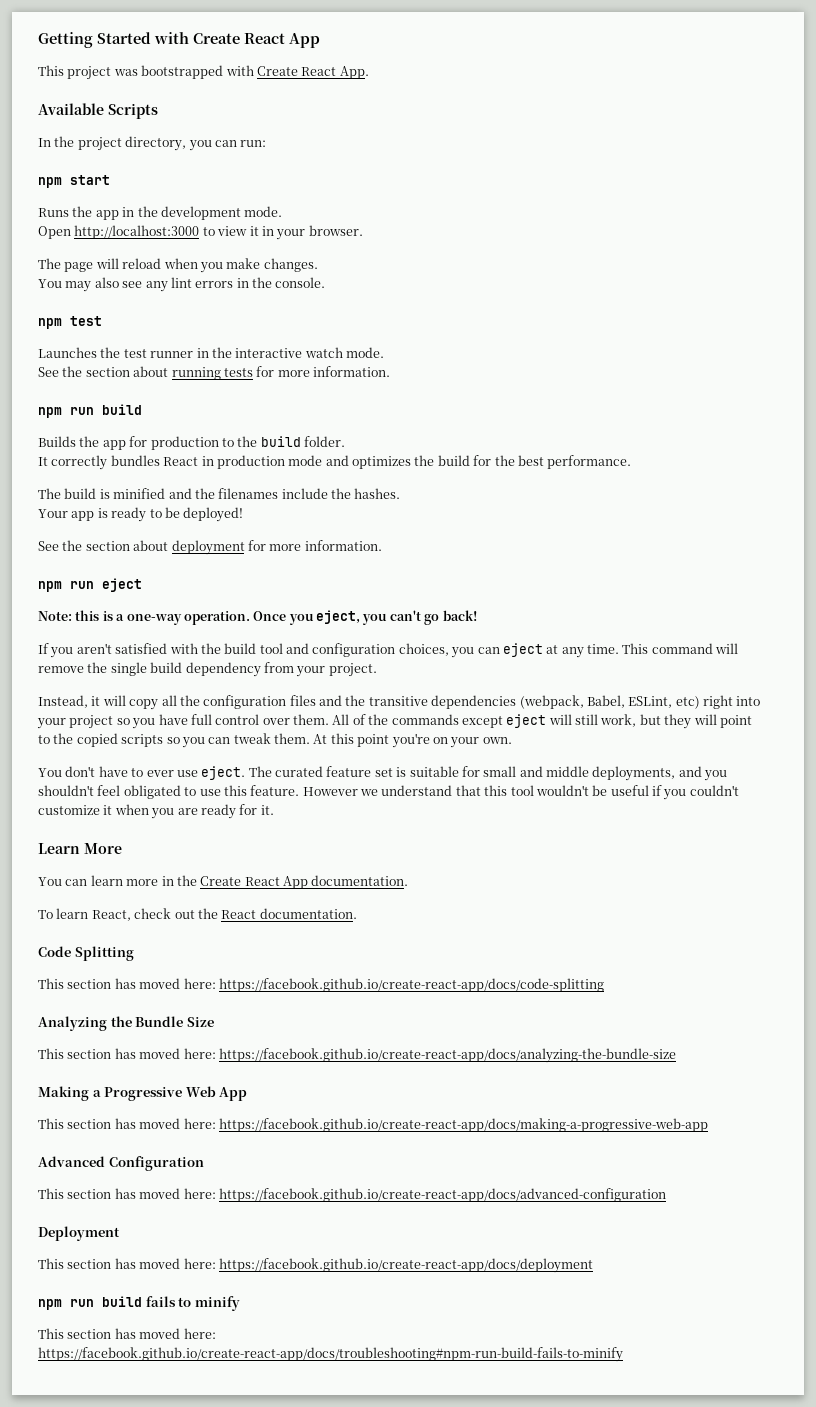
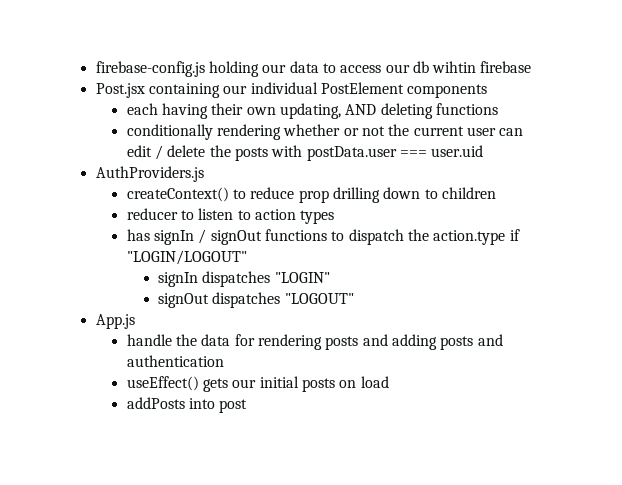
[38,32,320,48] [38,65,369,80] [38,103,158,119] [38,136,267,151] [38,175,110,188] [38,206,283,220] [38,225,363,240] [38,258,318,273] [38,277,326,292] [38,316,102,329] [38,347,384,358] [38,366,390,380] [38,404,142,418] [38,436,345,450] [38,455,632,470] [38,488,401,499] [38,507,244,522] [38,540,382,555] [38,578,142,592] [38,610,477,625] [38,643,739,658] [38,662,377,677] [38,695,761,710] [37,714,752,729] [38,733,512,748] [38,766,728,781] [38,785,739,800] [38,804,274,819] [38,843,122,854] [38,875,409,889] [38,908,357,921] [38,946,134,961] [38,978,604,992] [38,1016,214,1031] [38,1048,676,1063] [38,1086,248,1101] [38,1118,708,1132] [38,1156,204,1171] [38,1188,666,1202] [38,1226,120,1241] [38,1258,593,1273] [38,1296,240,1311] [38,1328,216,1339] [38,1347,623,1362] Getting Started with Create React App // This project was bootstrapped with Create React App. // Available Scripts // In the project directory, you can run: // npm start // Runs the app in the development mode. // Open http://localhost:3000 to view it in your browser. // The page will reload when you make changes. // You may also see any lint errors in the console. // npm test // Launches the test runner in the interactive watch mode. // See the section about running tests for more information. // npm run build // Builds the app for production to the build folder. // It correctly bundles React in production mode and optimizes the build for the best performance. // The build is minified and the filenames include the hashes. // Your app is ready to be deployed! // See the section about deployment for more information. // npm run eject // Note: this is a one-way operation. Once you eject, you can't go back! // If you aren't satisfied with the build tool and configuration choices, you can eject at any time. This command will remove the single build dependency from your project. // Instead, it will copy all the configuration files and the transitive dependencies (webpack, Babel, ESLint, etc) right into your project so you have full control over them. All of the commands except eject will still work, but they will point to the copied scripts so you can tweak them. At this point you're on your own. // You don't have to ever use eject. The curated feature set is suitable for small and middle deployments, and you shouldn't feel obligated to use this feature. However we understand that this tool wouldn't be useful if you couldn't customize it when you are ready for it. // Learn More // You can learn more in the Create React App documentation. // To learn React, check out the React documentation. // Code Splitting // This section has moved here: https://facebook.github.io/create-react-app/docs/code-splitting // Analyzing the Bundle Size // This section has moved here: https://facebook.github.io/create-react-app/docs/analyzing-the-bundle-size // Making a Progressive Web App // This section has moved here: https://facebook.github.io/create-react-app/docs/making-a-progressive-web-app // Advanced Configuration // This section has moved here: https://facebook.github.io/create-react-app/docs/advanced-configuration // Deployment // This section has moved here: https://facebook.github.io/create-react-app/docs/deployment // npm run build fails to minify // This section has moved here: https://facebook.github.io/create-react-app/docs/troubleshooting#npm-run-build-fails-to-minify -> [95,61,532,77] [95,82,488,98] [126,103,499,119] [126,124,524,140] [126,145,484,161] [95,166,204,182] [126,187,497,203] [126,208,335,224] [126,229,520,245] [126,250,247,265] [158,271,330,287] [158,292,354,308] [95,314,135,329] [126,334,503,350] [126,355,224,367] [126,376,389,392] [126,397,248,413] firebase-config.js holding our data to access our db wihtin firebase // Post.jsx containing our individual PostElement components // each having their own updating, AND deleting functions // conditionally rendering whether or not the current user can edit / delete the posts with postData.user === user.uid // AuthProviders.js // createContext() to reduce prop drilling down to children // reducer to listen to action types // has signIn / signOut functions to dispatch the action.type if "LOGIN/LOGOUT" // signIn dispatches "LOGIN" // signOut dispatches "LOGOUT" // App.js // handle the data for rendering posts and adding posts and authentication // useEffect() gets our initial posts on load // addPosts into post

